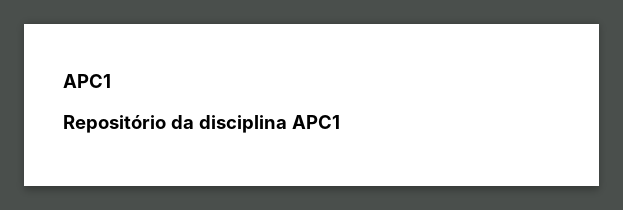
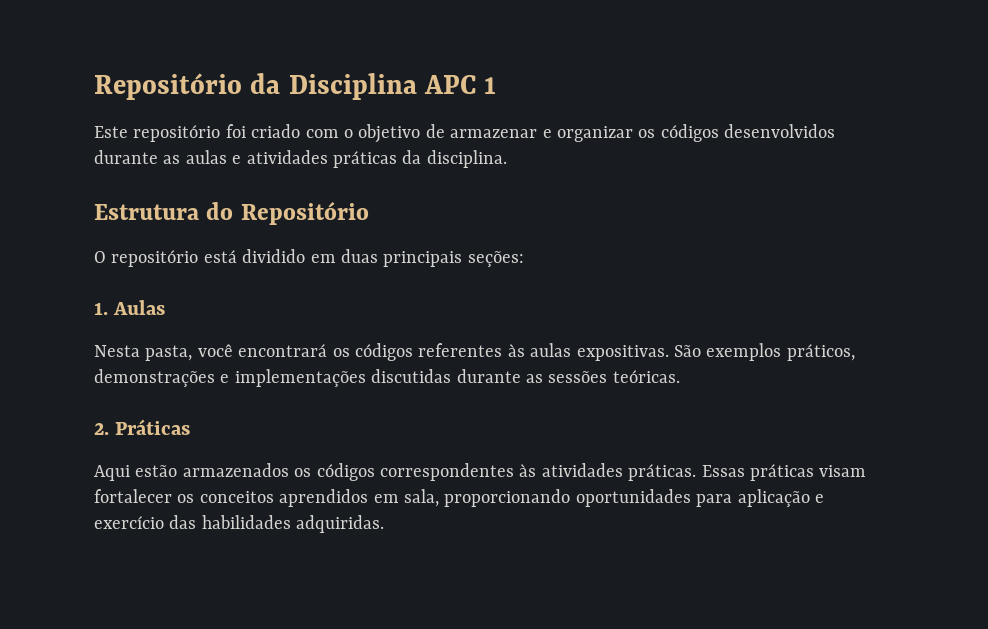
[63,74,111,88] APC1 // -> (94, 86) none
[198,115,340,133] disciplina APC1 -> [288,73,497,100] [94,124,836,143] [94,150,507,168] [94,201,369,225] [94,249,524,267] [94,300,166,315] [94,343,855,361] [94,369,680,387] [94,419,191,435] [94,463,867,481] [94,489,824,507] [94,515,385,533] Disciplina APC 1 // Este repositório foi criado com o objetivo de armazenar e organizar os códigos desenvolvidos durante as aulas e atividades práticas da disciplina. // Estrutura do Repositório // O repositório está dividido em duas principais seções: // 1. Aulas // Nesta pasta, você encontrará os códigos referentes às aulas expositivas. São exemplos práticos, demonstrações e implementações discutidas durante as sessões teóricas. // 2. Práticas // Aqui estão armazenados os códigos correspondentes às atividades práticas. Essas práticas visam fortalecer os conceitos aprendidos em sala, proporcionando oportunidades para aplicação e exercício das habilidades adquiridas.

